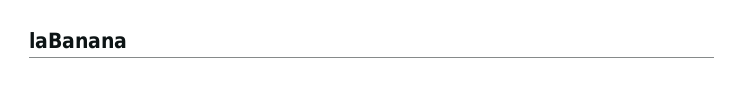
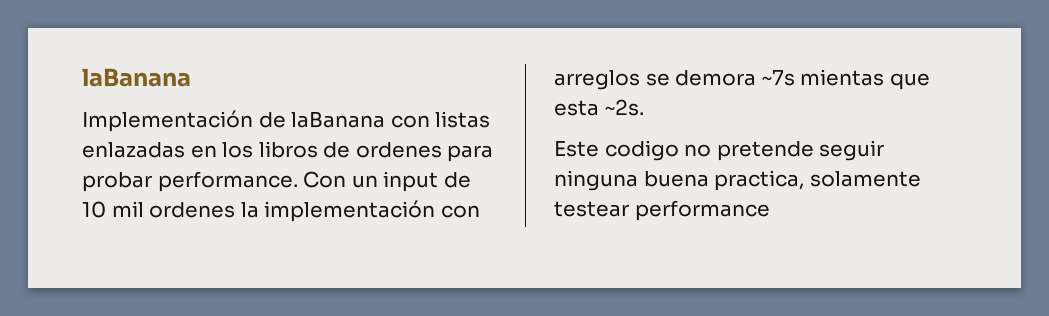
[29,32,127,49] laBanana -> [82,68,191,87] [82,110,491,132] [82,141,494,162] [82,171,471,192] [82,200,480,222] [554,69,930,90] [554,99,644,116] [554,140,885,161] [554,170,921,191] [554,200,770,221] laBanana // Implementación de laBanana con listas enlazadas en los libros de ordenes para probar performance. Con un input de 10 mil ordenes la implementación con arreglos se demora ~7s mientas que esta ~2s. // Este codigo no pretende seguir ninguna buena practica, solamente testear performance

